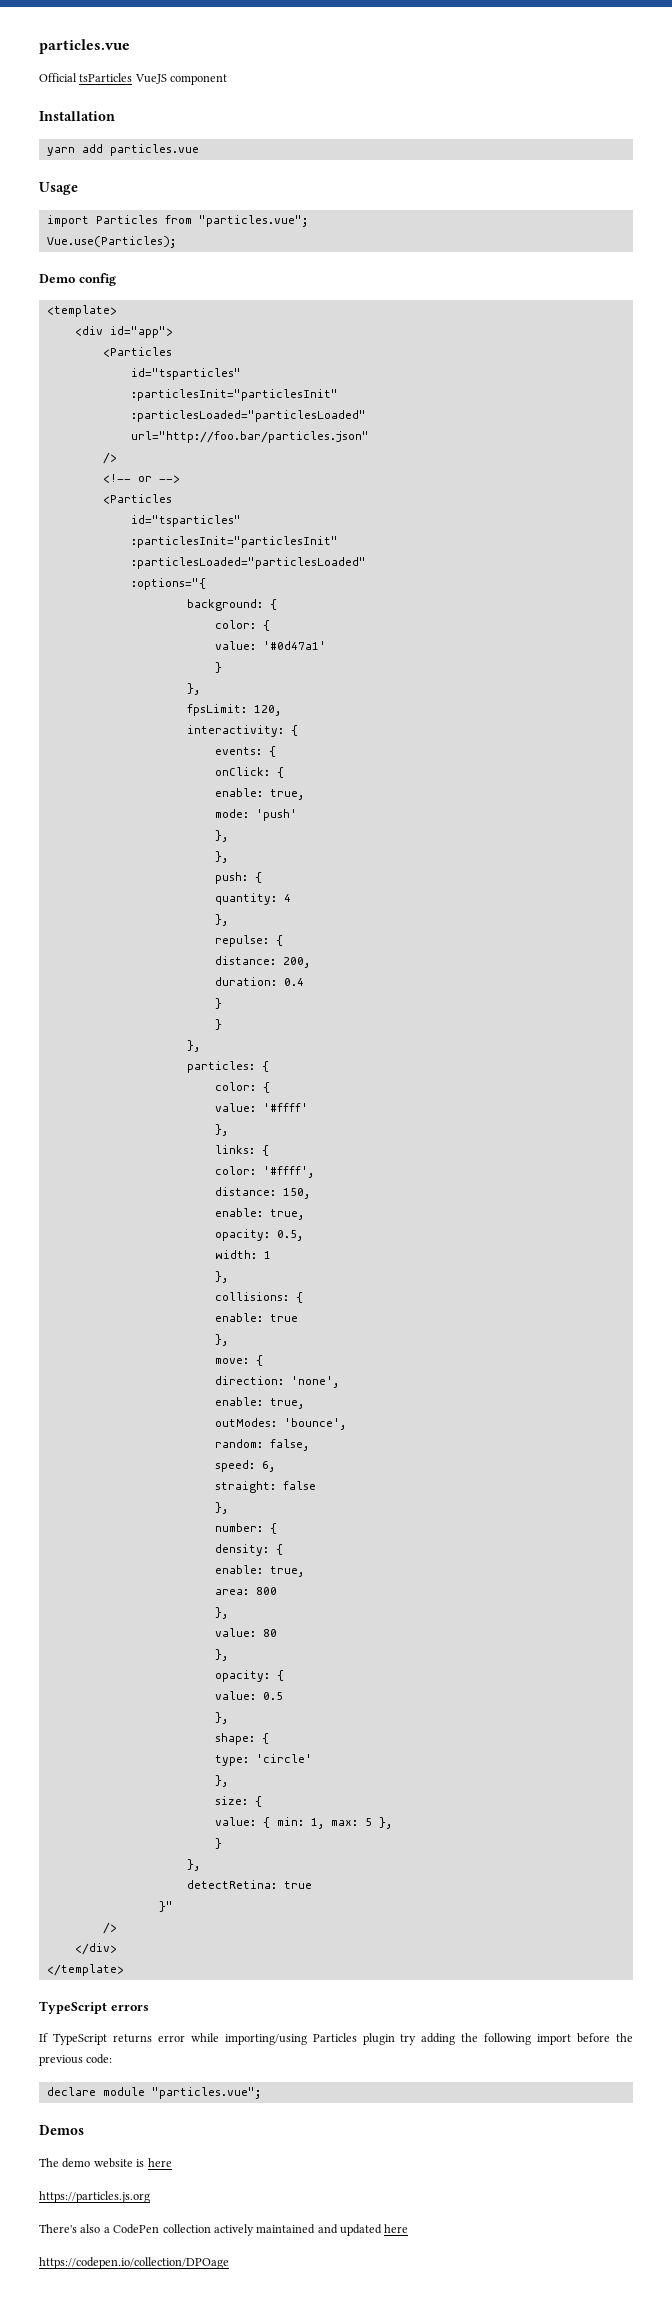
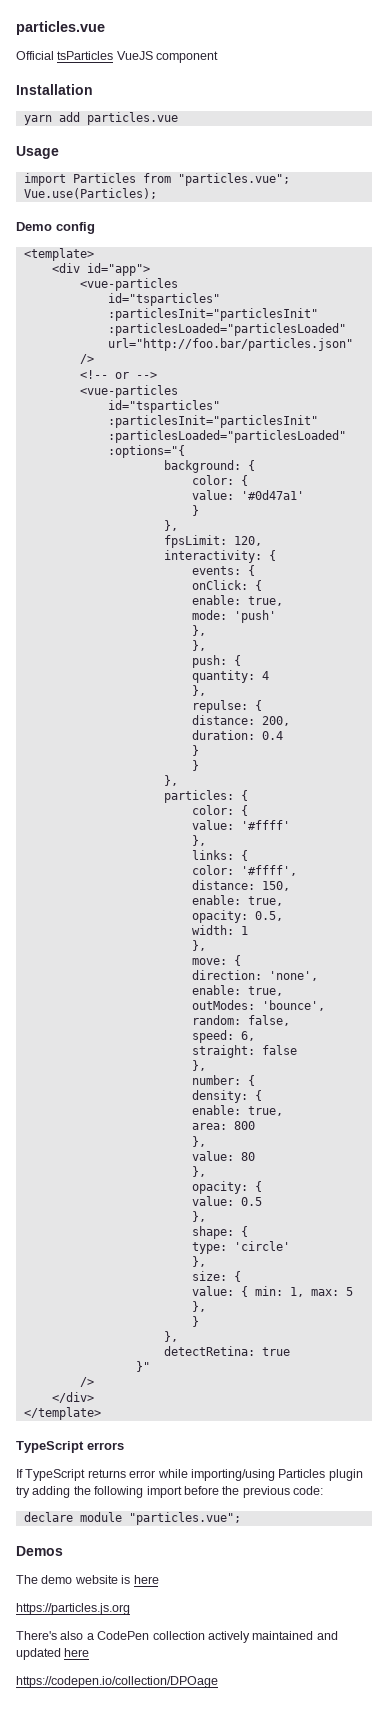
[102,347,172,357] <Particles -> [79,278,178,291] <vue-particles
[102,494,172,504] <Particles -> [79,385,178,398] <vue-particles
[214,1292,303,1303] [214,1313,298,1322] [214,1334,228,1346] // collisions: { // enable: true // }, -> (206, 945) none

